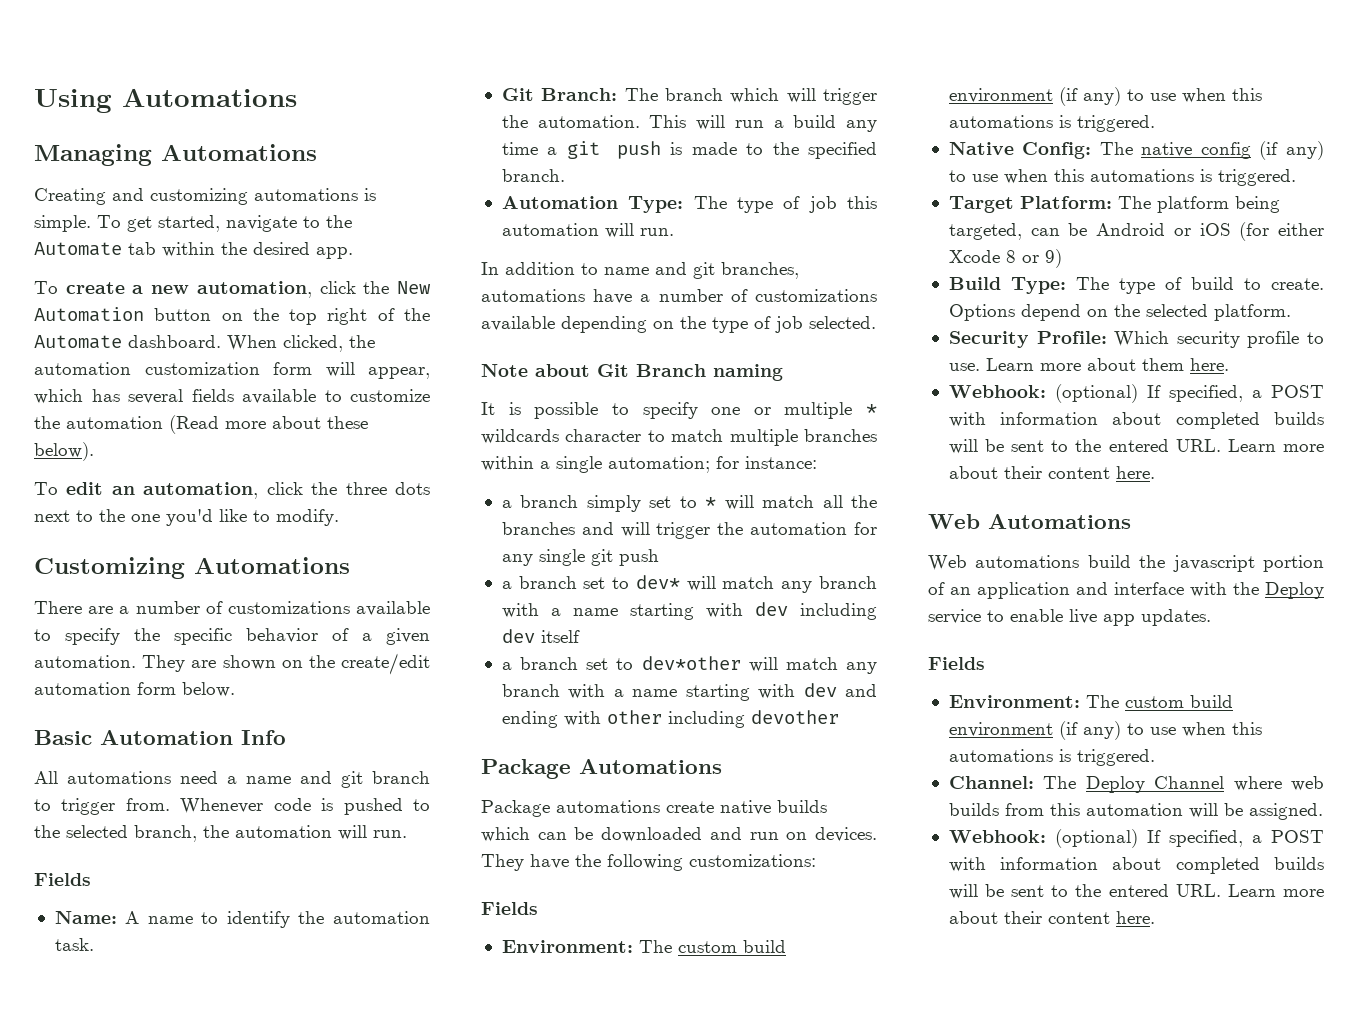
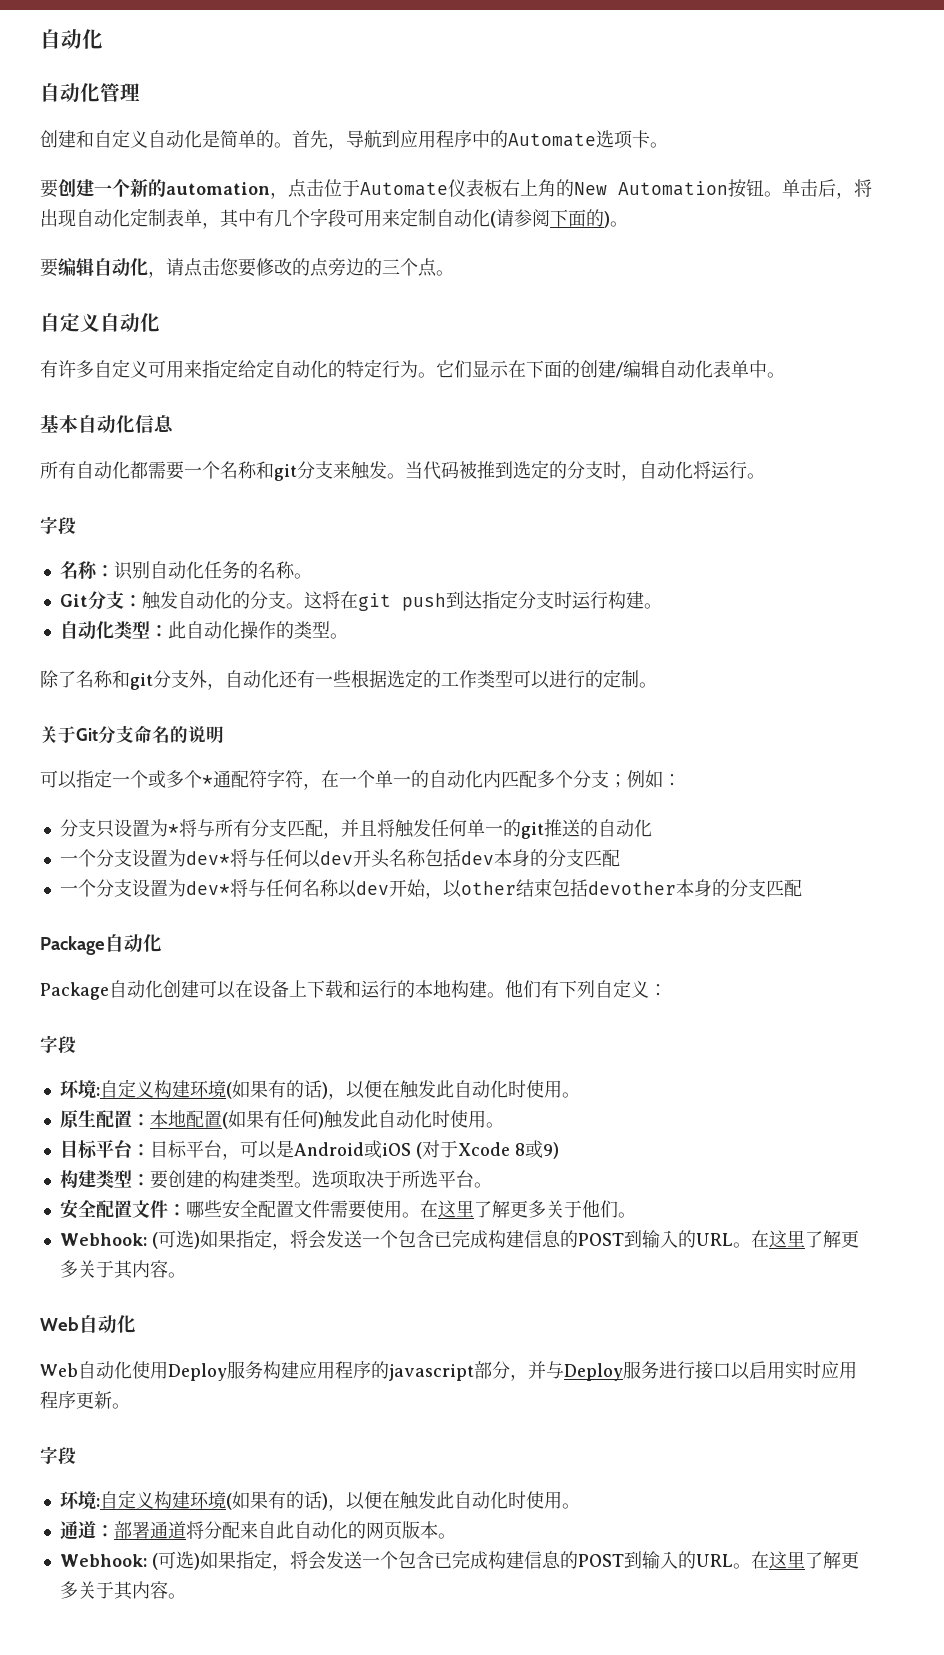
[34,88,297,113] [34,144,317,166] [34,188,376,205] [34,215,352,232] [34,242,353,259] [34,281,432,298] [34,307,430,325] [34,335,375,352] [34,362,430,379] [34,389,430,404] [34,415,368,434] [34,442,94,461] [34,482,430,499] [34,509,339,526] [34,557,350,579] [34,601,430,616] [34,628,430,645] [34,653,430,675] [34,682,235,697] [34,730,286,745] [34,771,430,788] [34,798,430,815] [34,825,407,842] [34,873,91,886] [54,911,430,928] [54,938,94,951] [501,88,877,105] [501,115,877,132] [501,141,877,159] [501,169,565,182] [501,196,877,213] [501,223,674,238] [481,262,799,279] [481,289,877,304] [481,316,876,333] [481,364,783,381] [481,402,877,419] [481,429,877,446] [481,456,817,473] [501,495,877,512] [501,522,877,539] [501,549,659,566] [501,575,877,593] [501,602,877,620] [501,629,580,643] [501,656,877,674] [501,683,877,701] [501,710,839,728] [481,759,722,779] [481,800,827,817] [481,827,877,842] [481,854,816,871] [481,902,538,915] [501,940,786,953] [948,87,1262,106] [948,115,1155,132] [948,141,1324,160] [948,169,1296,186] [948,196,1280,213] [948,222,1324,241] Using Automations // Managing Automations // Creating and customizing automations is simple. To get started, navigate to the Automate tab within the desired app. // To create a new automation, click the New Automation button on the top right of the Automate dashboard. When clicked, the automation customization form will appear, which has several fields available to customize the automation (Read more about these below). // To edit an automation, click the three dots next to the one you'd like to modify. // Customizing Automations // There are a number of customizations available to specify the specific behavior of a given automation. They are shown on the create/edit automation form below. // Basic Automation Info // All automations need a name and git branch to trigger from. Whenever code is pushed to the selected branch, the automation will run. // Fields // Name: A name to identify the automation task. // Git Branch: The branch which will trigger the automation. This will run a build any time a git push is made to the specified branch. // Automation Type: The type of job this automation will run. // In addition to name and git branches, automations have a number of customizations available depending on the type of job selected. // Note about Git Branch naming // It is possible to specify one or multiple * wildcards character to match multiple branches within a single automation; for instance: // a branch simply set to * will match all the branches and will trigger the automation for any single git push // a branch set to dev* will match any branch with a name starting with dev including dev itself // a branch set to dev*other will match any branch with a name starting with dev and ending with other including devother // Package Automations // Package automations create native builds which can be downloaded and run on devices. They have the following customizations: // Fields // Environment: The custom build environment (if any) to use when this automations is triggered. // Native Config: The native config (if any) to use when this automations is triggered. // Target Platform: The platform being targeted, can be Android or iOS (for either -> [40,29,103,49] [40,83,140,102] [40,129,668,150] [40,178,872,199] [40,208,628,229] [40,258,454,278] [40,313,160,332] [40,359,785,378] [40,415,174,433] [40,460,765,481] [40,516,76,534] [59,561,312,580] [59,590,662,611] [59,621,348,639] [40,669,657,690] [40,725,224,744] [40,769,681,790] [59,819,652,839] [59,849,620,868] [59,879,802,899] [40,934,162,955] [40,979,667,1000] [40,1035,76,1053] [59,1079,580,1100] [59,1110,504,1129] [59,1139,458,1160] 自动化 // 自动化管理 // 创建和自定义自动化是简单的。首先，导航到应用程序中的Automate选项卡。 // 要创建一个新的automation，点击位于Automate仪表板右上角的New Automation按钮。单击后，将出现自动化定制表单，其中有几个字段可用来定制自动化(请参阅下面的)。 // 要编辑自动化，请点击您要修改的点旁边的三个点。 // 自定义自动化 // 有许多自定义可用来指定给定自动化的特定行为。它们显示在下面的创建/编辑自动化表单中。 // 基本自动化信息 // 所有自动化都需要一个名称和git分支来触发。当代码被推到选定的分支时，自动化将运行。 // 字段 // 名称：识别自动化任务的名称。 // Git分支：触发自动化的分支。这将在git push到达指定分支时运行构建。 // 自动化类型：此自动化操作的类型。 // 除了名称和git分支外，自动化还有一些根据选定的工作类型可以进行的定制。 // 关于Git分支命名的说明 // 可以指定一个或多个*通配符字符，在一个单一的自动化内匹配多个分支；例如： // 分支只设置为*将与所有分支匹配，并且将触发任何单一的git推送的自动化 // 一个分支设置为dev*将与任何以dev开头名称包括dev本身的分支匹配 // 一个分支设置为dev*将与任何名称以dev开始，以other结束包括devother本身的分支匹配 // Package自动化 // Package自动化创建可以在设备上下载和运行的本地构建。他们有下列自定义： // 字段 // 环境:自定义构建环境(如果有的话)，以便在触发此自动化时使用。 // 原生配置：本地配置(如果有任何)触发此自动化时使用。 // 目标平台：目标平台，可以是Android或iOS (对于
[1021,255,1039,263] or -> [524,1140,543,1158] 或
[948,277,1324,294] [948,304,1291,321] [948,331,1324,348] [948,358,1229,371] [948,384,1324,403] [948,412,1324,429] [948,439,1324,454] [948,466,1155,479] [928,514,1131,529] [928,555,1324,572] [928,582,1324,599] [928,609,1211,626] [928,657,985,670] [948,695,1233,708] [948,721,1262,740] [948,749,1155,766] [948,776,1324,793] [948,803,1323,820] [948,829,1324,848] [948,857,1324,874] [948,884,1324,899] [948,911,1155,924] Build Type: The type of build to create. Options depend on the selected platform. // Security Profile: Which security profile to use. Learn more about them here. // Webhook: (optional) If specified, a POST with information about completed builds will be sent to the entered URL. Learn more about their content here. // Web Automations // Web automations build the javascript portion of an application and interface with the Deploy service to enable live app updates. // Fields // Environment: The custom build environment (if any) to use when this automations is triggered. // Channel: The Deploy Channel where web builds from this automation will be assigned. // Webhook: (optional) If specified, a POST with information about completed builds will be sent to the entered URL. Learn more about their content here. -> [59,1170,492,1189] [59,1199,636,1219] [59,1229,859,1250] [59,1260,186,1279] [40,1315,136,1333] [40,1361,857,1381] [40,1391,130,1409] [40,1446,76,1464] [59,1490,580,1511] [59,1521,456,1540] [59,1550,859,1571] [59,1581,186,1600] 构建类型：要创建的构建类型。选项取决于所选平台。 // 安全配置文件：哪些安全配置文件需要使用。在这里了解更多关于他们。 // Webhook: (可选)如果指定，将会发送一个包含已完成构建信息的POST到输入的URL。在这里了解更多关于其内容。 // Web自动化 // Web自动化使用Deploy服务构建应用程序的javascript部分，并与Deploy服务进行接口以启用实时应用程序更新。 // 字段 // 环境:自定义构建环境(如果有的话)，以便在触发此自动化时使用。 // 通道：部署通道将分配来自此自动化的网页版本。 // Webhook: (可选)如果指定，将会发送一个包含已完成构建信息的POST到输入的URL。在这里了解更多关于其内容。

